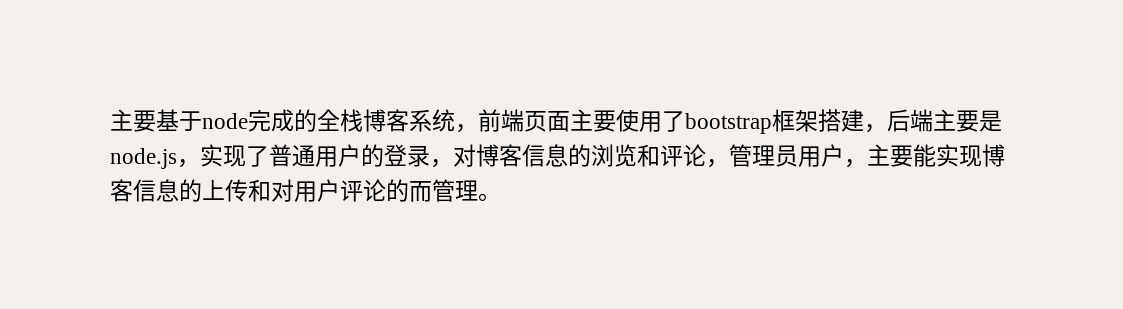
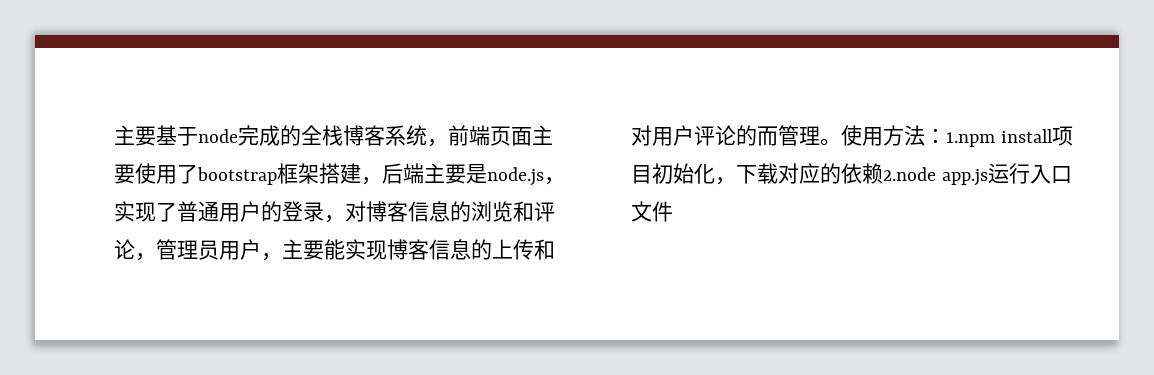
(501, 197) none -> [841,125,1073,147] [631,163,1072,186] [631,201,673,222] 使用方法：1.npm install项目初始化，下载对应的依赖2.node app.js运行入口文件

